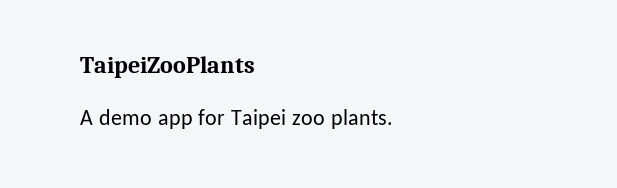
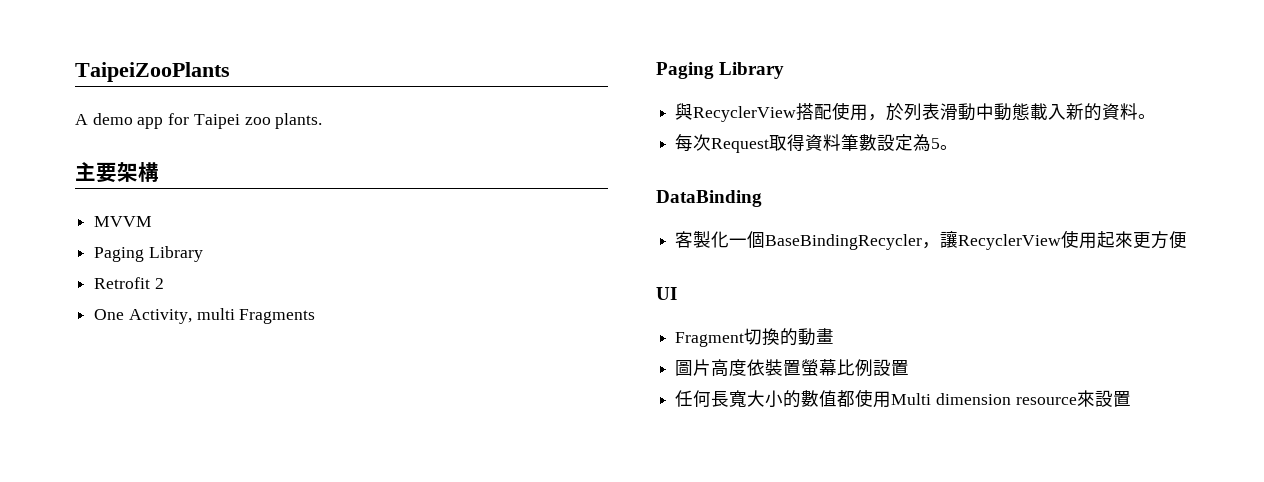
(393, 119) none -> [75,162,159,183] [94,216,153,227] [94,246,203,262] [94,277,164,289] [94,308,316,324] [656,62,785,79] [675,102,1157,122] [675,134,959,153] [656,190,762,207] [675,230,1188,250] [656,287,677,300] [675,328,835,347] [675,359,910,377] [675,389,1131,408] // 主要架構 // MVVM // Paging Library // Retrofit 2 // One Activity, multi Fragments // Paging Library // 與RecyclerView搭配使用，於列表滑動中動態載入新的資料。 // 每次Request取得資料筆數設定為5。 // DataBinding // 客製化一個BaseBindingRecycler，讓RecyclerView使用起來更方便 // UI // Fragment切換的動畫 // 圖片高度依裝置螢幕比例設置 // 任何長寬大小的數值都使用Multi dimension resource來設置

